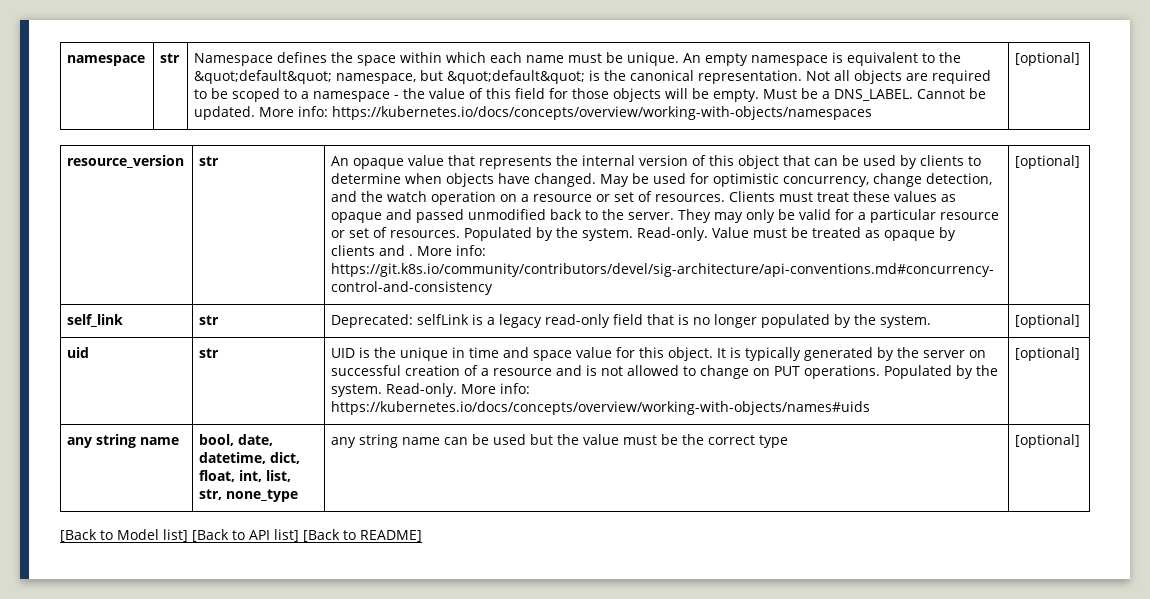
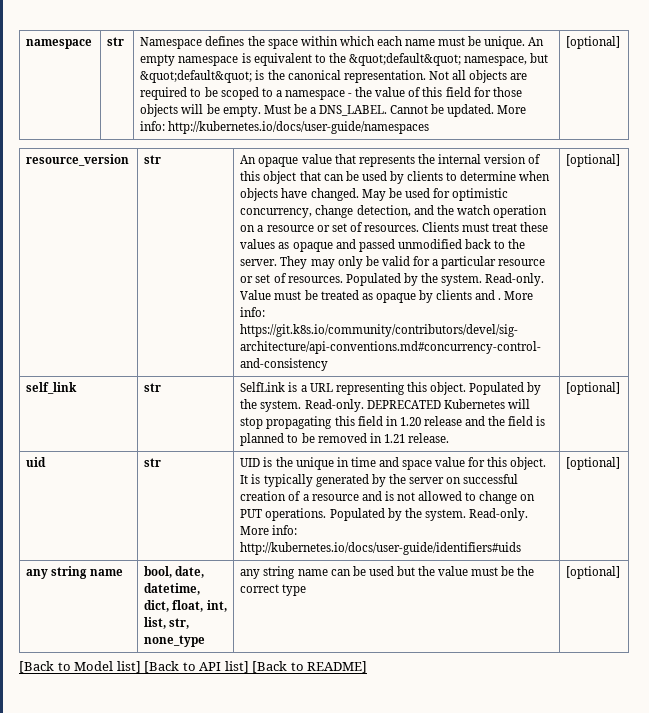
[332,106,873,120] https://kubernetes.io/docs/concepts/overview/working-with-objects/namespaces -> [168,121,430,134] http://kubernetes.io/docs/user-guide/namespaces
[331,314,932,328] Deprecated: selfLink is a legacy read-only field that is no longer populated by the system. -> [240,382,542,395] [240,399,530,412] [240,416,546,429] [240,433,449,446] SelfLink is a URL representing this object. Populated by the system. Read-only. DEPRECATED Kubernetes will stop propagating this field in 1.20 release and the field is planned to be removed in 1.21 release.
[331,401,871,415] https://kubernetes.io/docs/concepts/overview/working-with-objects/names#uids -> [240,542,522,555] http://kubernetes.io/docs/user-guide/identifiers#uids

